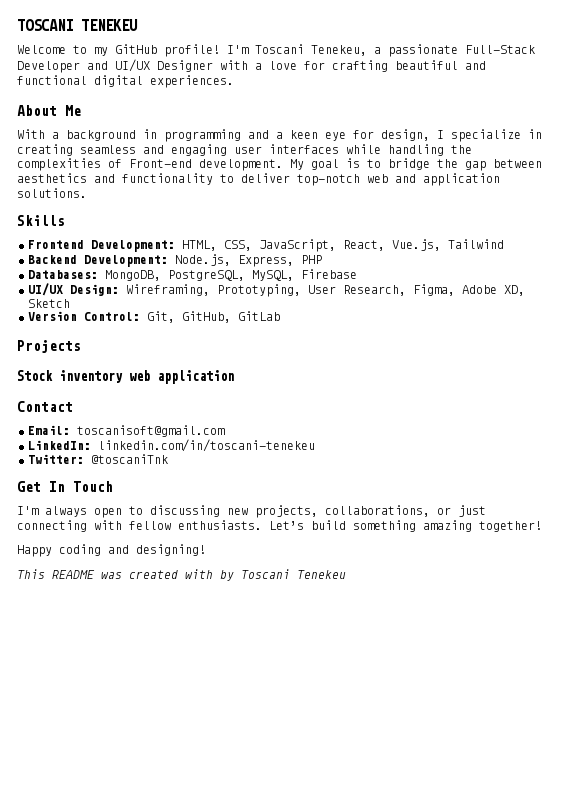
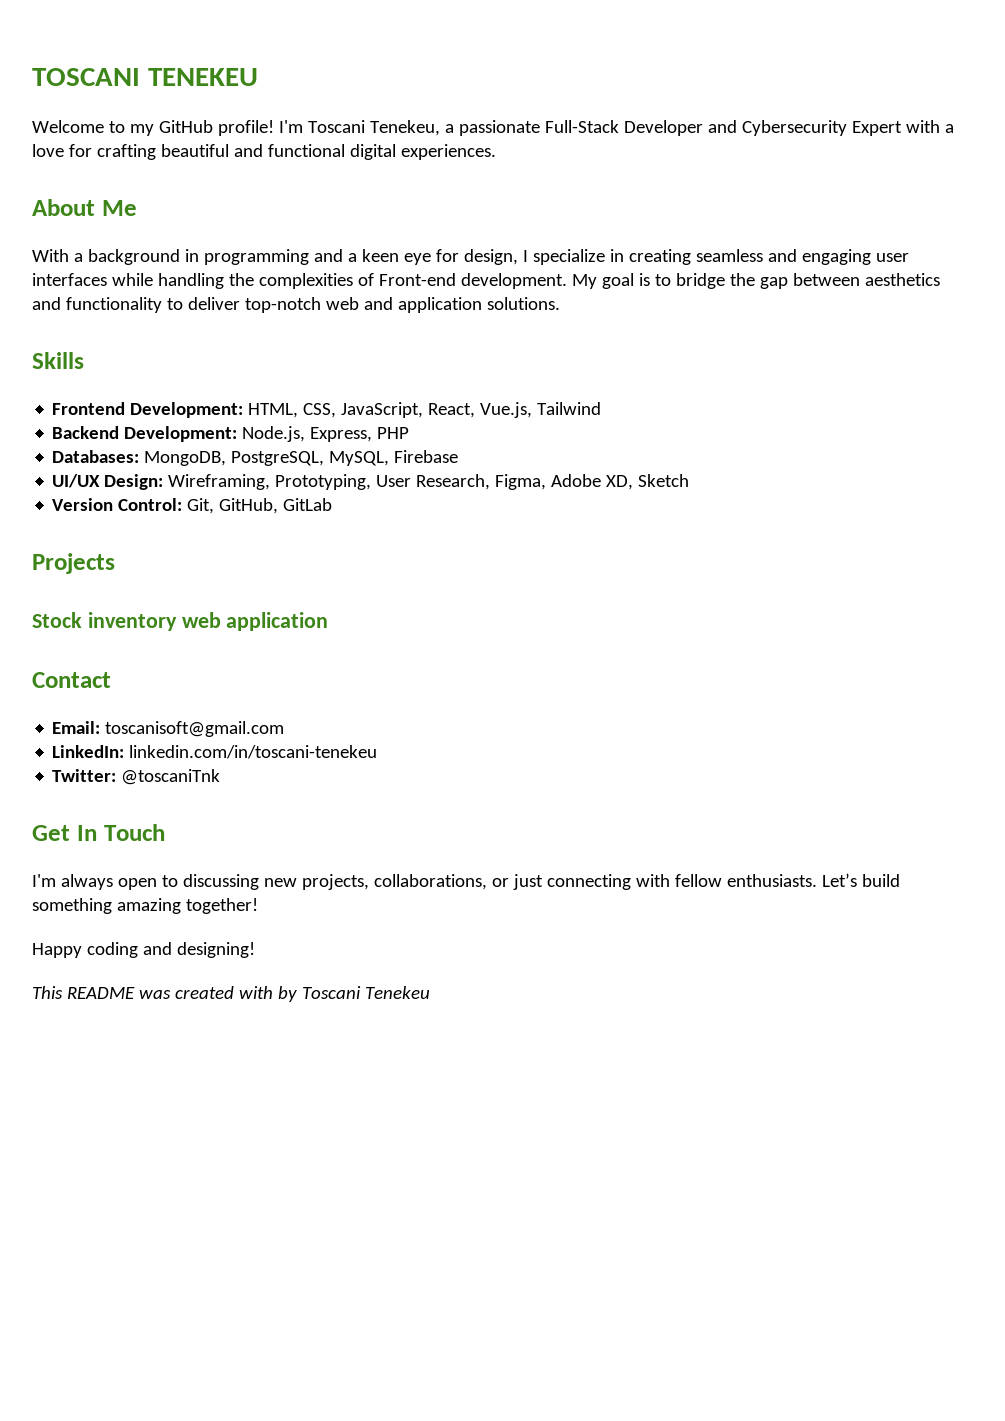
[115,59,213,72] UI/UX Designer -> [741,120,902,136] Cybersecurity Expert

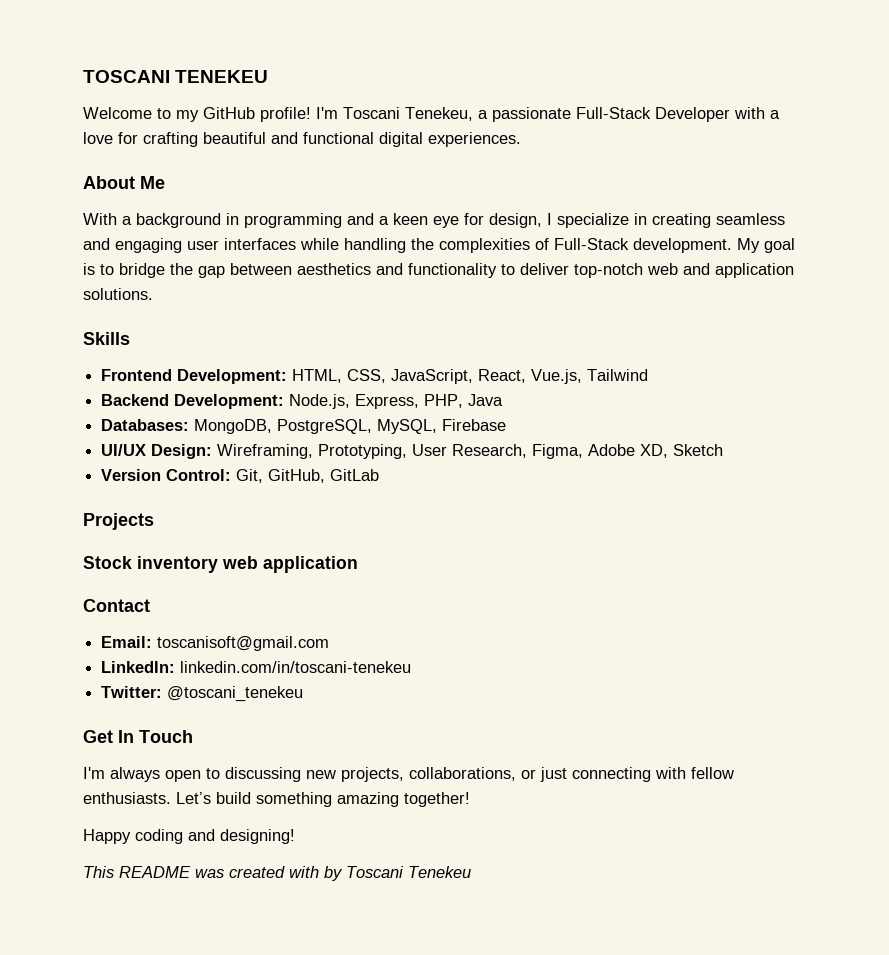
[707,120,902,136] and Cybersecurity Expert -> (730, 114) none
[378,273,456,286] Front-end -> [554,238,629,250] Full-Stack
[377,427,410,439] PHP -> [424,394,504,408] PHP, Java
[121,769,221,785] @toscaniTnk -> [167,686,304,702] @toscani_tenekeu

